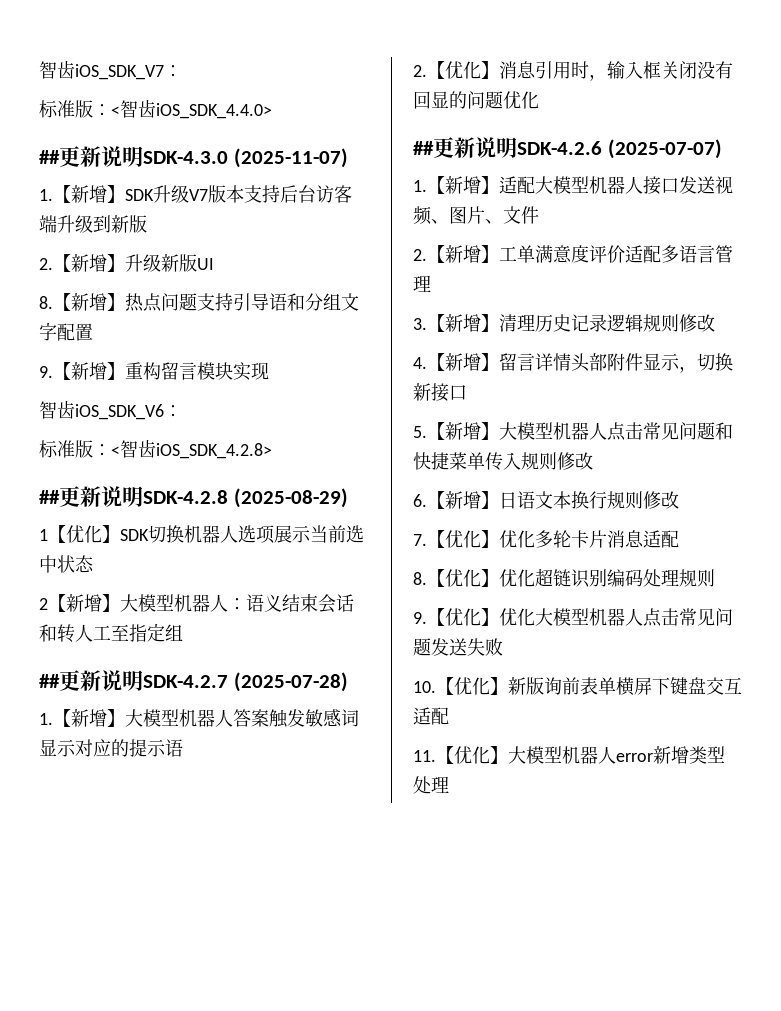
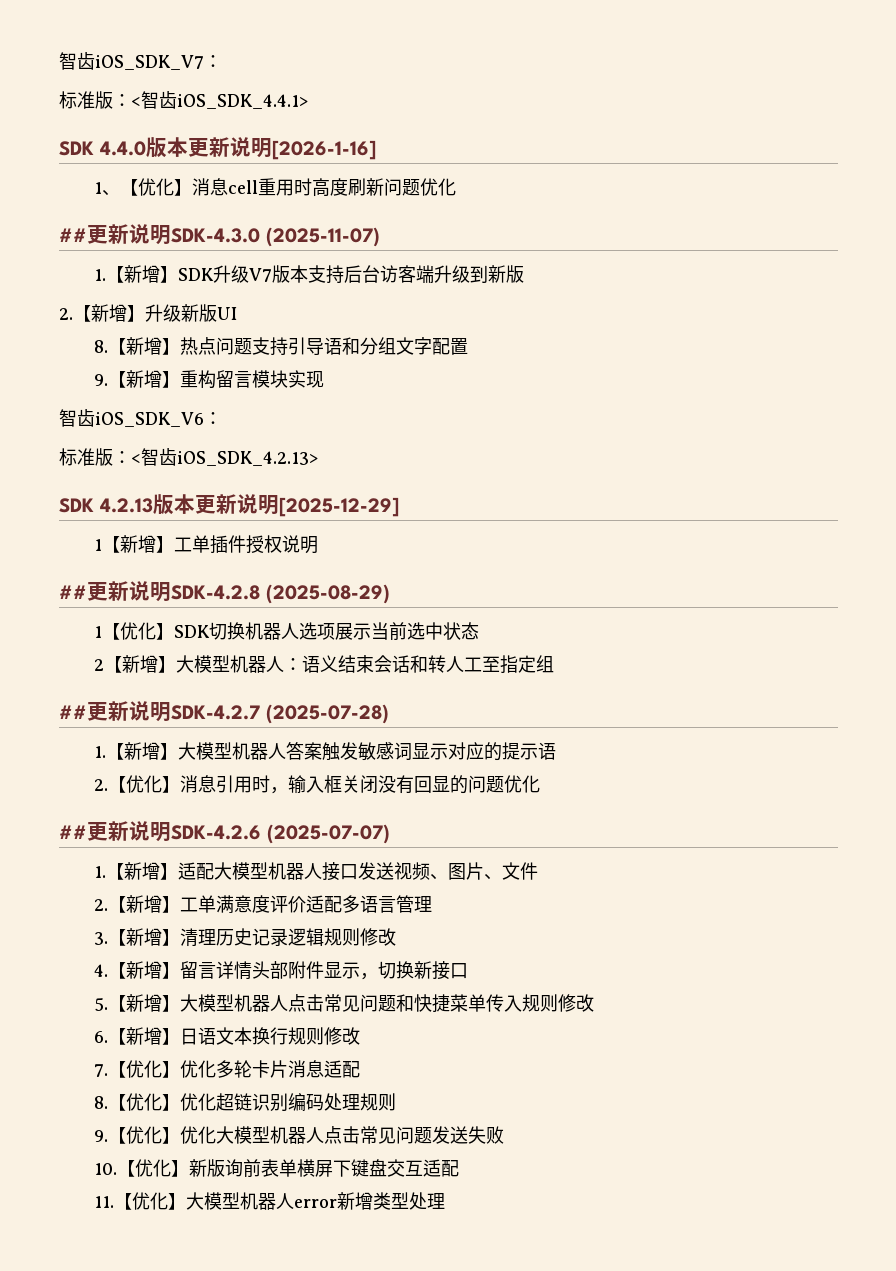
[156,103,272,119] iOS_SDK_4.4.0> -> [177,94,308,109] [59,137,376,160] [94,178,457,197] iOS_SDK_4.4.1> // SDK 4.4.0版本更新说明[2026-1-16] // 1、【优化】消息cell重用时高度刷新问题优化
[156,443,272,459] iOS_SDK_4.2.8> -> [177,451,318,466] [59,494,399,517] [94,535,319,554] iOS_SDK_4.2.13> // SDK 4.2.13版本更新说明[2025-12-29] // 1【新增】工单插件授权说明

